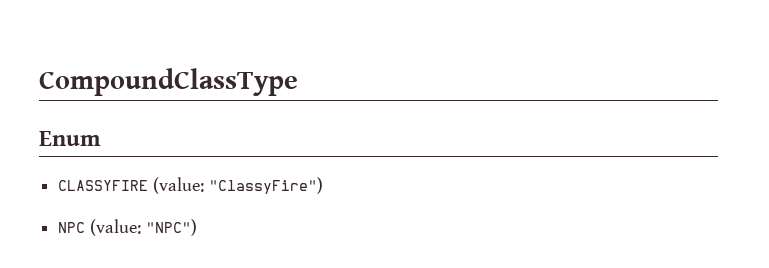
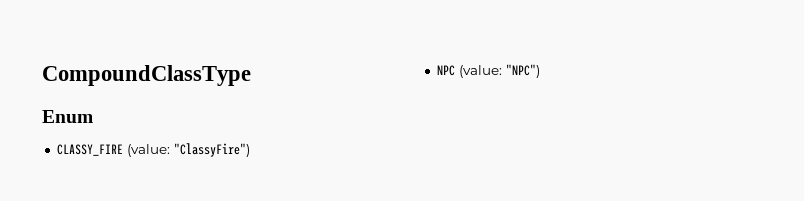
[58,180,149,191] CLASSYFIRE -> [56,144,123,156] CLASSY_FIRE

